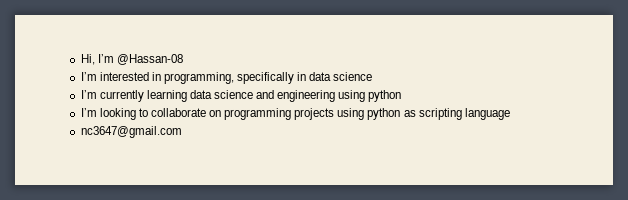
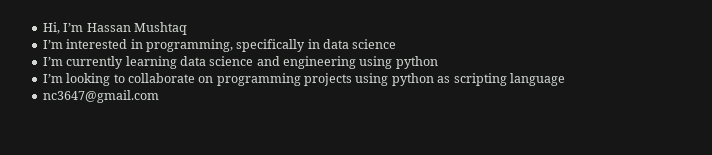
[116,54,183,65] @Hassan-08 -> [86,22,187,35] Hassan Mushtaq

